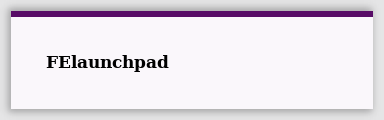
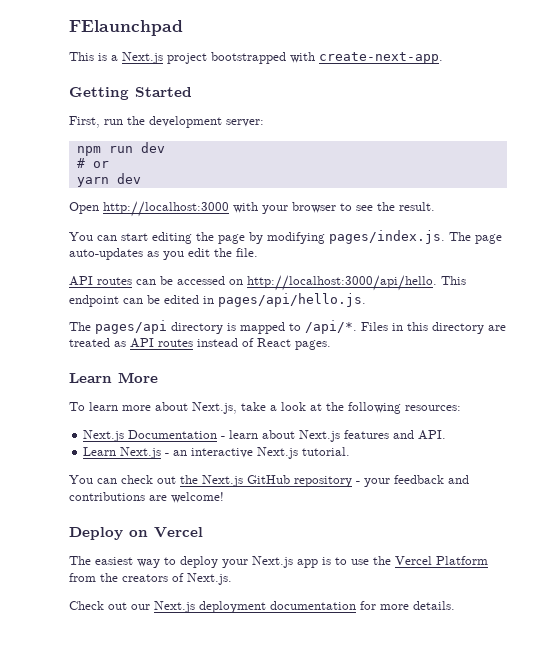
(169, 63) none -> [69,52,443,64] [69,87,192,100] [69,116,264,128] [76,142,165,156] [76,158,109,168] [76,173,141,187] [69,201,435,217] [69,230,502,244] [69,248,258,260] [69,275,466,291] [69,293,366,307] [69,320,506,334] [69,338,331,350] [69,372,158,383] [69,402,461,414] [83,430,447,442] [83,447,351,459] [69,475,469,487] [69,492,224,503] [69,527,203,540] [69,556,488,568] [69,573,232,585] [69,601,455,613] // This is a Next.js project bootstrapped with create-next-app. // Getting Started // First, run the development server: // npm run dev // # or // yarn dev // Open http://localhost:3000 with your browser to see the result. // You can start editing the page by modifying pages/index.js. The page auto-updates as you edit the file. // API routes can be accessed on http://localhost:3000/api/hello. This endpoint can be edited in pages/api/hello.js. // The pages/api directory is mapped to /api/*. Files in this directory are treated as API routes instead of React pages. // Learn More // To learn more about Next.js, take a look at the following resources: // Next.js Documentation - learn about Next.js features and API. // Learn Next.js - an interactive Next.js tutorial. // You can check out the Next.js GitHub repository - your feedback and contributions are welcome! // Deploy on Vercel // The easiest way to deploy your Next.js app is to use the Vercel Platform from the creators of Next.js. // Check out our Next.js deployment documentation for more details.

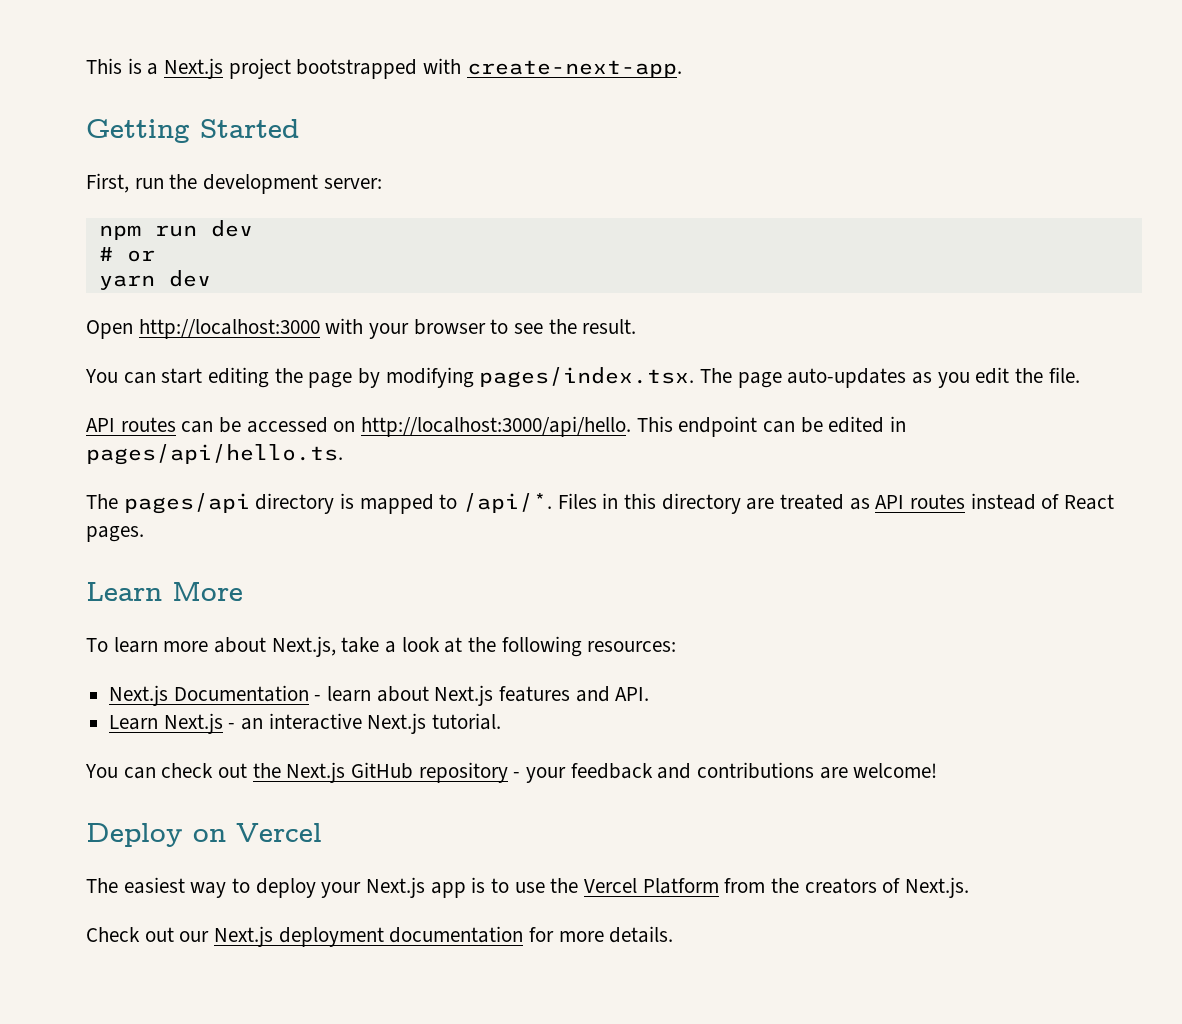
[69,20,183,36] FElaunchpad // -> (86, 66) none
[329,230,445,244] pages/index.js. -> [479,367,695,388] pages/index.tsx.
[218,293,366,307] pages/api/hello.js. -> [86,444,343,465] pages/api/hello.ts.

